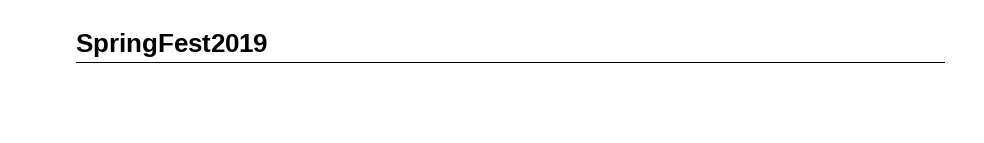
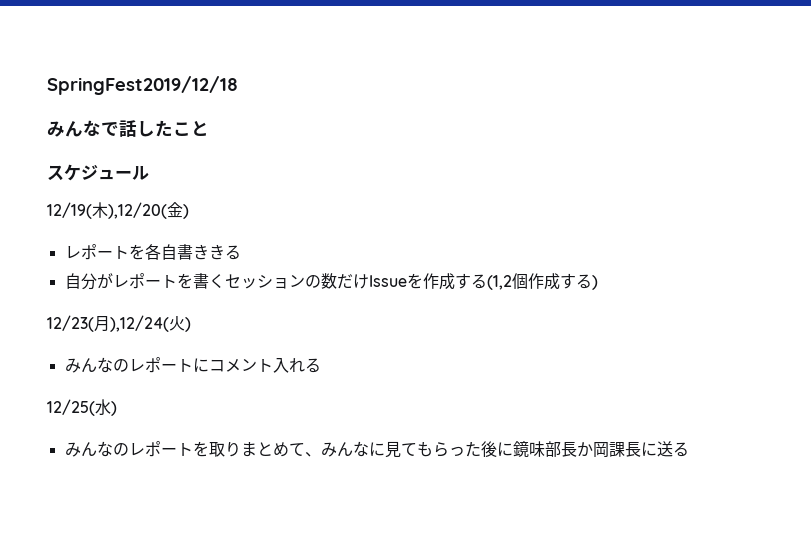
[76,33,267,57] SpringFest2019 -> [47,76,238,95] [47,120,209,137] [47,164,149,181] [47,202,189,219] [64,244,241,260] [64,273,598,290] [47,315,191,332] [64,357,321,373] [47,399,117,416] [64,441,689,458] SpringFest2019/12/18 // みんなで話したこと // スケジュール // 12/19(木),12/20(金) // レポートを各自書ききる // 自分がレポートを書くセッションの数だけIssueを作成する(1,2個作成する) // 12/23(月),12/24(火) // みんなのレポートにコメント入れる // 12/25(水) // みんなのレポートを取りまとめて、みんなに見てもらった後に鏡味部長か岡課長に送る

